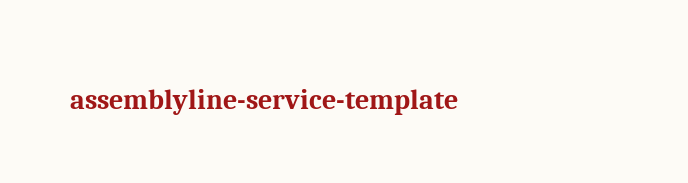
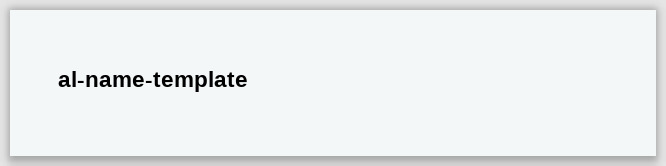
[70,89,458,115] assemblyline-service-template -> [58,71,248,92] al-name-template

